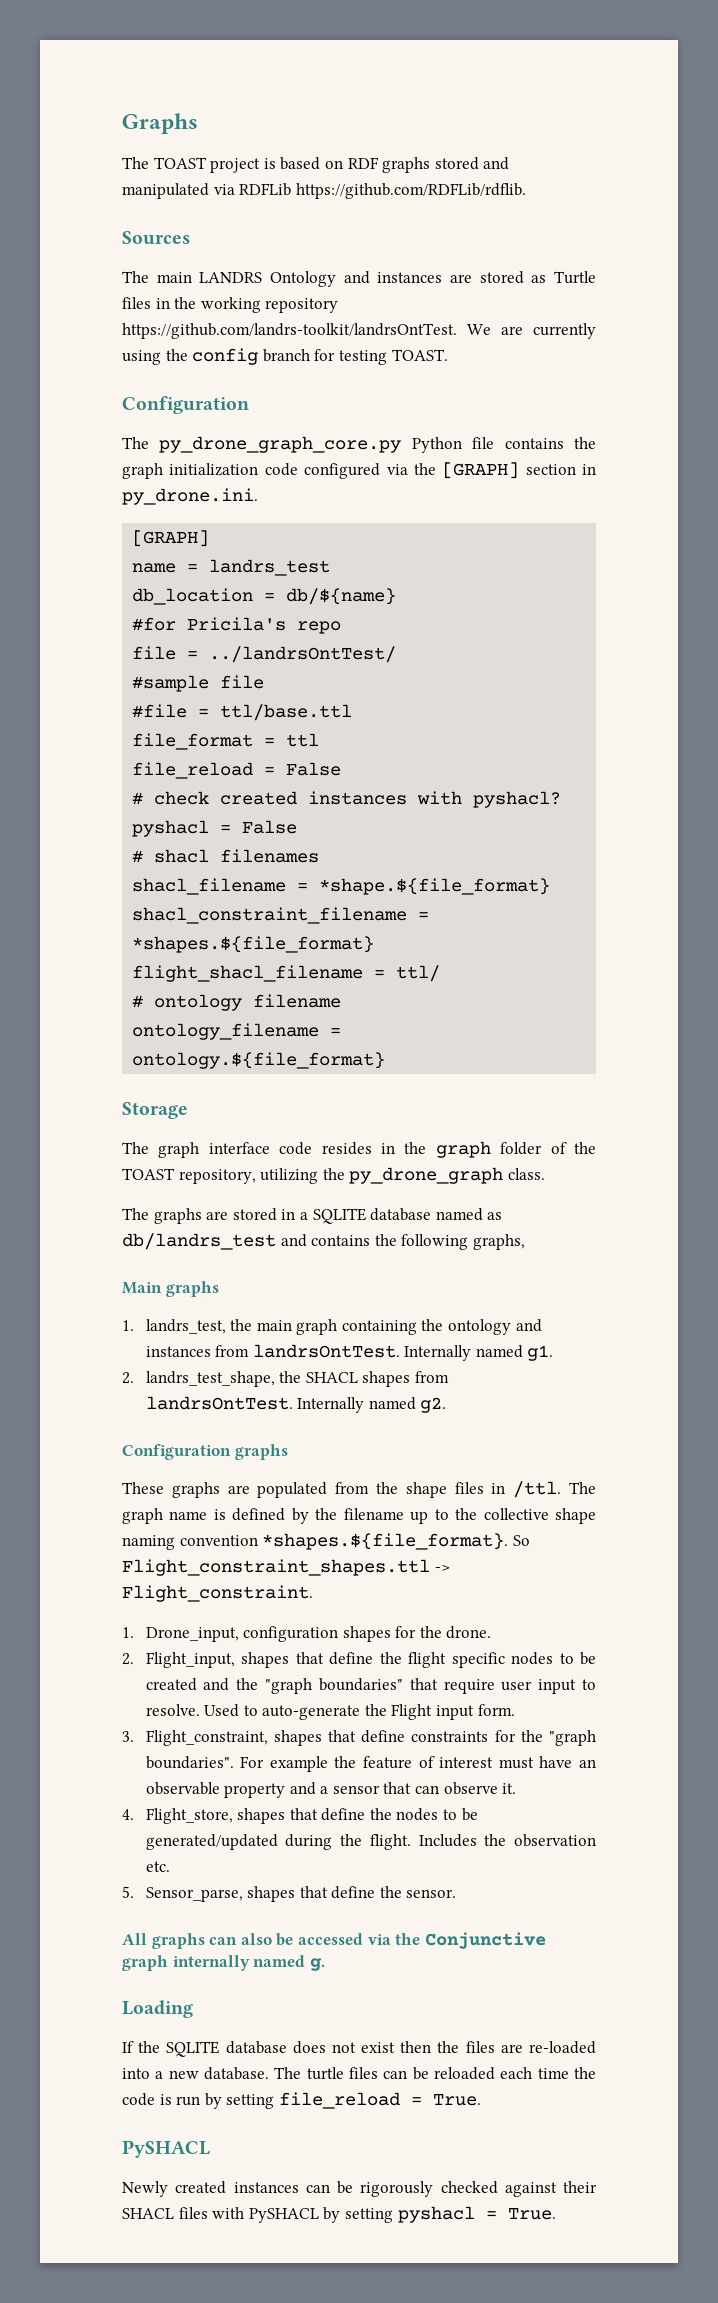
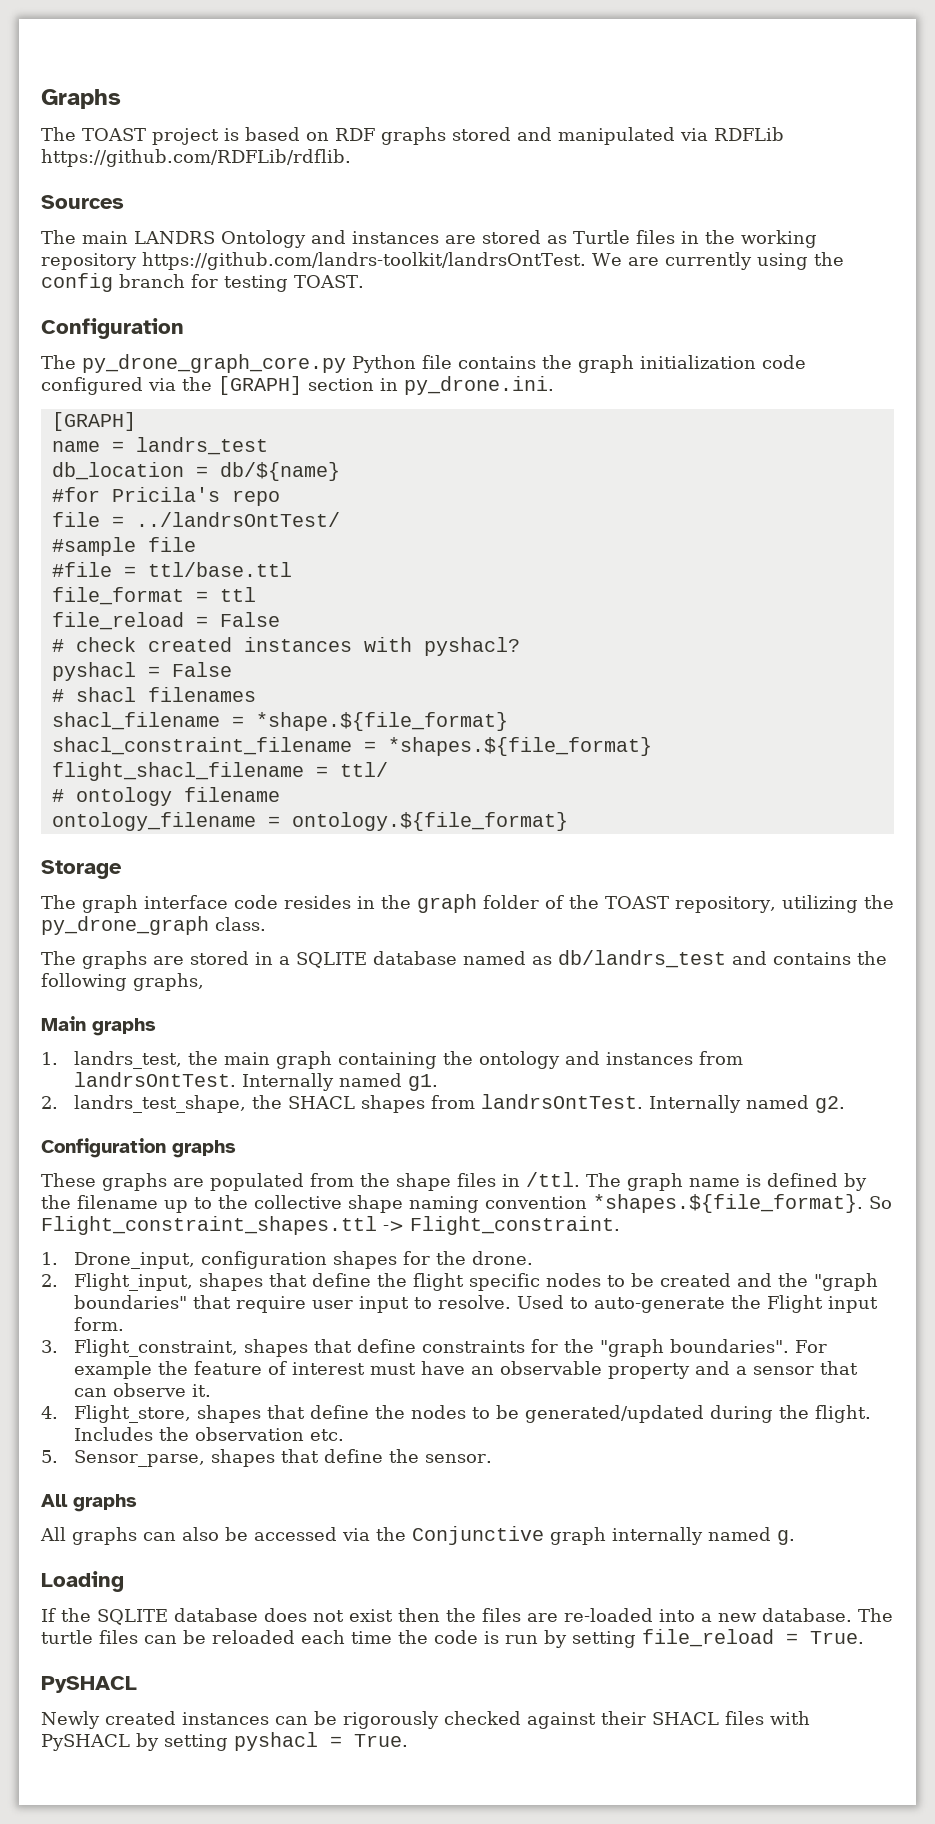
(205, 1941) none -> [40,1527,137,1545] // All graphs

